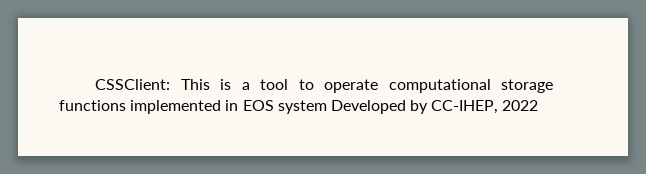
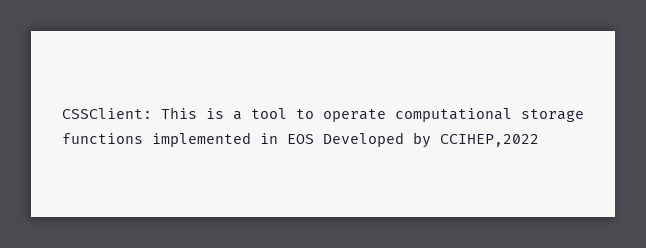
[277,100,327,114] system -> (314, 139) none
[431,100,539,114] CC-IHEP, 2022 -> [440,134,539,147] CCIHEP,2022

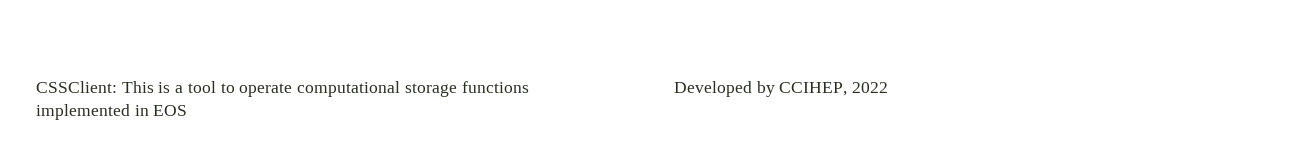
(314, 139) none -> (188, 110) //
[440,134,539,147] CCIHEP,2022 -> [779,82,889,96] CCIHEP, 2022

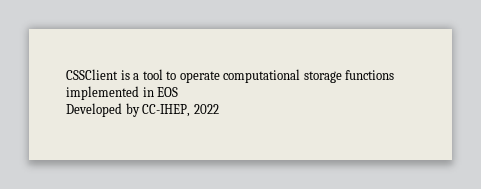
[36,81,154,93] CSSClient: This -> [66,69,118,80] CSSClient
[779,82,848,96] CCIHEP, -> [142,104,191,117] CC-IHEP,

